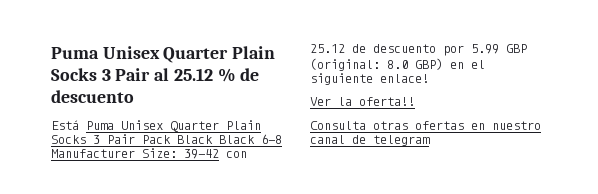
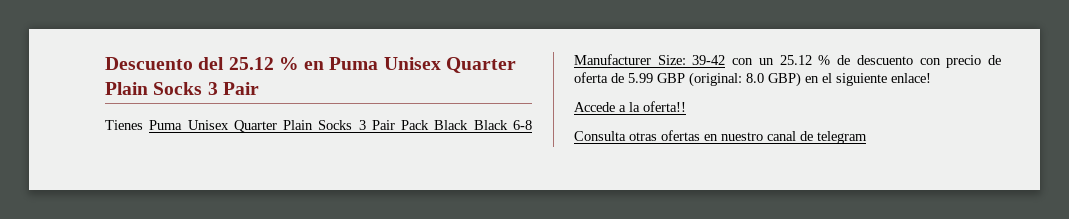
[51,46,276,63] [51,68,260,82] [51,90,134,103] [51,120,79,130] Puma Unisex Quarter Plain Socks 3 Pair al 25.12 % de descuento // Está -> [105,57,516,73] [105,82,259,95] [105,120,143,130] Descuento del 25.12 % en Puma Unisex Quarter Plain Socks 3 Pair // Tienes
[310,44,464,56] 25.12 de descuento por -> [758,55,1001,68] [574,72,624,83] un 25.12 % de descuento con precio de oferta de
[310,97,331,106] Ver -> [574,102,626,112] Accede a

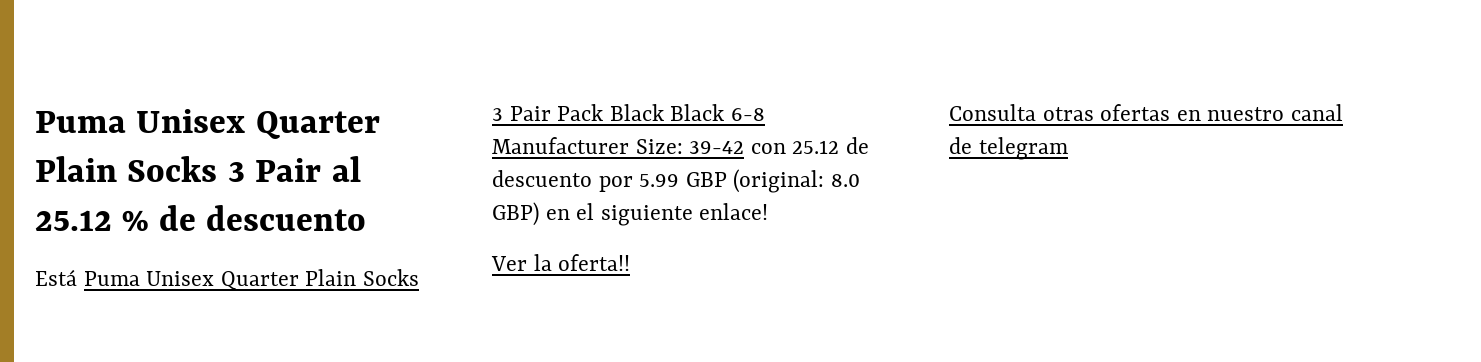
[105,57,516,73] [105,82,259,95] [105,120,143,130] Descuento del 25.12 % en Puma Unisex Quarter Plain Socks 3 Pair // Tienes -> [35,109,380,139] [35,156,361,182] [35,205,367,231] [35,269,77,286] Puma Unisex Quarter Plain Socks 3 Pair al 25.12 % de descuento // Está
[758,55,1001,68] [574,72,624,83] un 25.12 % de descuento con precio de oferta de -> [792,137,870,154] [492,170,633,192] 25.12 de descuento por
[574,102,626,112] Accede a -> [491,256,527,271] Ver

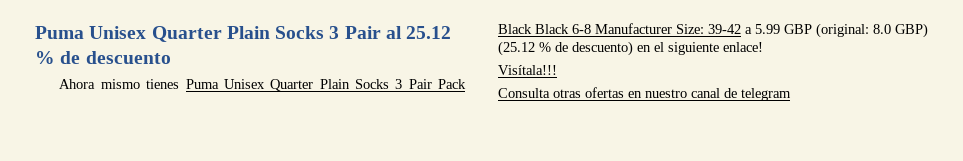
[35,269,77,286] Está -> [59,79,180,89] Ahora mismo tienes
[750,137,870,154] [492,170,633,192] con 25.12 de descuento por -> [745,27,752,34] a
(539, 214) none -> [498,41,633,56] (25.12 % de descuento)
[491,254,631,271] Ver la oferta!! -> [498,65,557,75] Visítala!!!

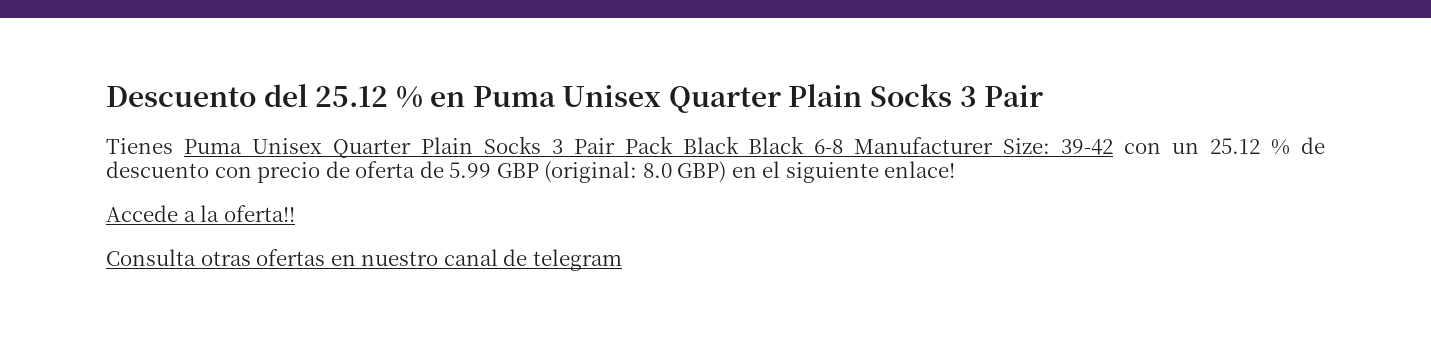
[35,26,452,42] [35,51,171,64] [59,79,180,89] Puma Unisex Quarter Plain Socks 3 Pair al 25.12 % de descuento // Ahora mismo tienes -> [106,84,1044,113] [106,138,173,154] Descuento del 25.12 % en Puma Unisex Quarter Plain Socks 3 Pair // Tienes
[745,27,752,34] a -> [1124,137,1326,155] [106,161,444,183] con un 25.12 % de descuento con precio de oferta de
[498,41,633,56] (25.12 % de descuento) -> (727, 172) none
[498,65,557,75] Visítala!!! -> [106,205,295,222] Accede a la oferta!!

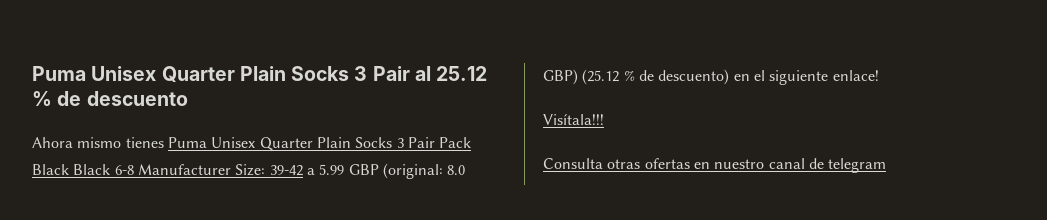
[106,84,1044,113] [106,138,173,154] Descuento del 25.12 % en Puma Unisex Quarter Plain Socks 3 Pair // Tienes -> [32,66,488,82] [32,91,188,106] [32,137,164,148] Puma Unisex Quarter Plain Socks 3 Pair al 25.12 % de descuento // Ahora mismo tienes
[1124,137,1326,155] [106,161,444,183] con un 25.12 % de descuento con precio de oferta de -> [306,168,315,175] a
(727, 172) none -> [582,69,730,85] (25.12 % de descuento)
[106,205,295,222] Accede a la oferta!! -> [543,114,604,125] Visítala!!!

